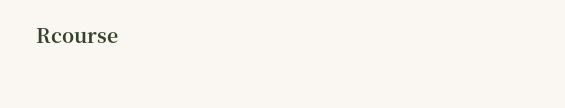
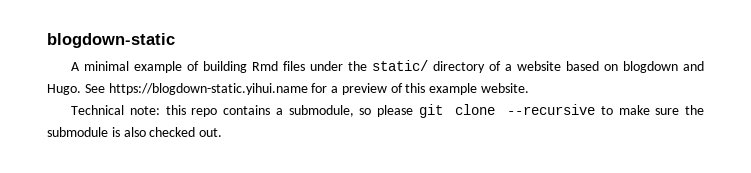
[36,28,118,43] Rcourse -> [47,33,175,48] [71,60,704,73] [47,83,530,95] [71,104,705,118] [47,127,223,137] blogdown-static // A minimal example of building Rmd files under the static/ directory of a website based on blogdown and Hugo. See https://blogdown-static.yihui.name for a preview of this example website. // Technical note: this repo contains a submodule, so please git clone --recursive to make sure the submodule is also checked out.

